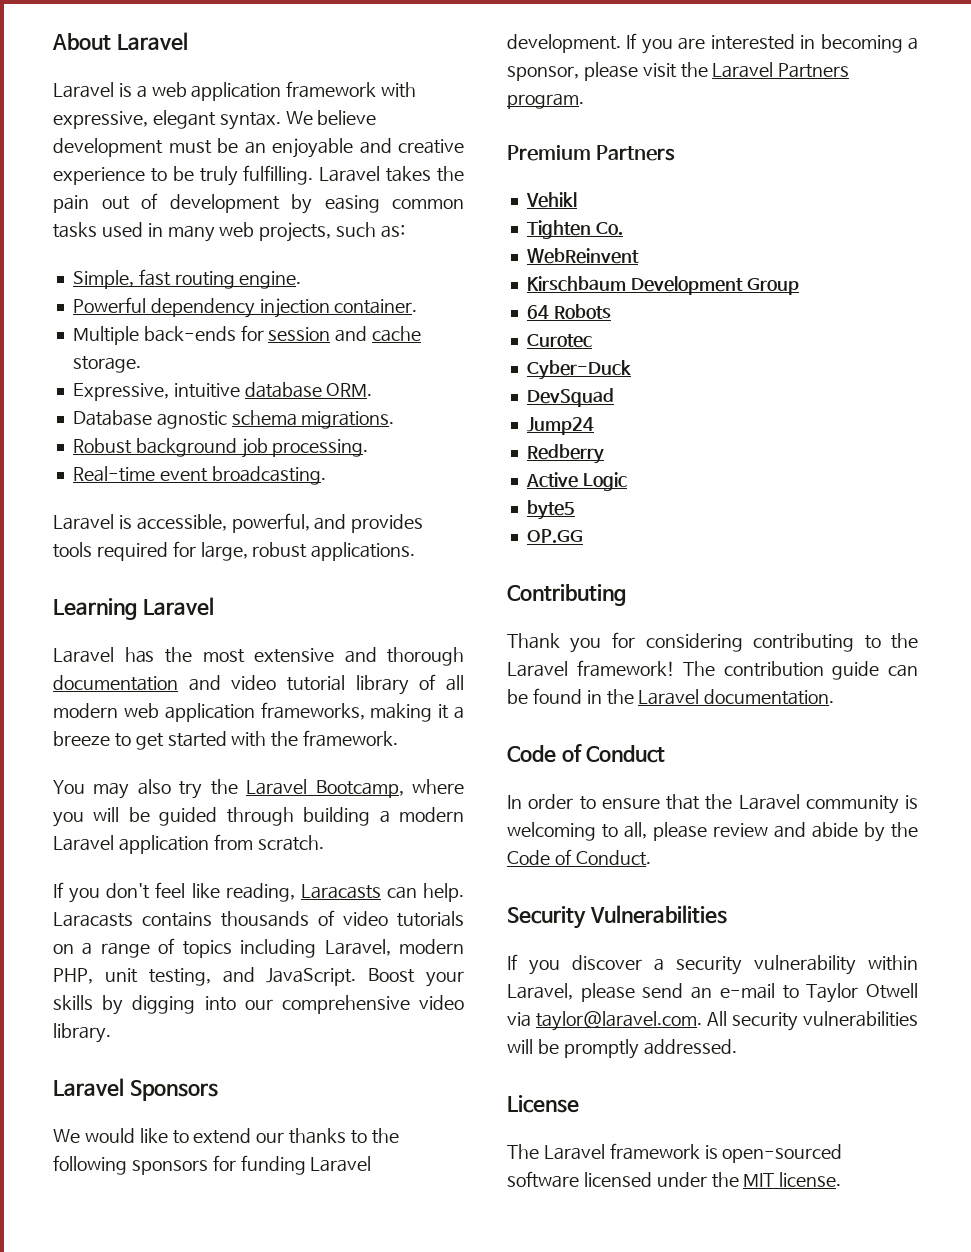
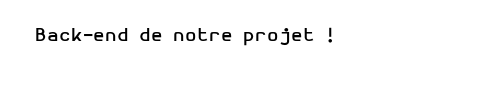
[52,32,188,51] [53,81,417,101] [53,110,377,130] [53,138,464,158] [53,165,464,186] [53,193,465,214] [53,222,405,242] [72,269,302,289] [72,297,418,318] [72,325,422,345] [72,356,141,373] [72,382,373,401] [72,410,395,429] [72,438,369,458] [72,466,326,485] [53,513,424,533] [53,541,416,561] [53,597,214,620] [53,647,464,666] [53,674,464,695] [53,702,464,722] [53,730,399,750] [53,779,465,799] [53,807,465,827] [53,834,324,854] [53,882,464,903] [53,910,465,927] [53,938,464,958] [53,967,464,987] [53,995,464,1015] [53,1023,111,1043] [53,1078,218,1101] [53,1128,399,1144] [53,1155,372,1175] [507,33,919,54] [507,62,850,81] [507,93,584,109] [507,145,676,161] [525,192,577,208] [526,220,623,239] [526,248,639,264] [526,276,799,295] [526,304,611,319] [526,334,592,348] [526,360,631,380] [526,388,614,407] [526,417,594,435] [526,444,604,464] [525,472,627,491] [526,500,575,520] [526,529,583,543] [507,584,626,606] [507,632,918,653] [507,660,919,680] [507,688,835,705] [507,744,666,763] [507,794,918,814] [507,822,918,842] [507,849,651,866] [507,905,727,929] [507,954,918,975] [507,983,918,1003] [507,1011,918,1031] [507,1039,737,1059] [507,1095,579,1113] [507,1143,843,1163] [507,1171,842,1188] About Laravel // Laravel is a web application framework with expressive, elegant syntax. We believe development must be an enjoyable and creative experience to be truly fulfilling. Laravel takes the pain out of development by easing common tasks used in many web projects, such as: // Simple, fast routing engine. // Powerful dependency injection container. // Multiple back-ends for session and cache storage. // Expressive, intuitive database ORM. // Database agnostic schema migrations. // Robust background job processing. // Real-time event broadcasting. // Laravel is accessible, powerful, and provides tools required for large, robust applications. // Learning Laravel // Laravel has the most extensive and thorough documentation and video tutorial library of all modern web application frameworks, making it a breeze to get started with the framework. // You may also try the Laravel Bootcamp, where you will be guided through building a modern Laravel application from scratch. // If you don't feel like reading, Laracasts can help. Laracasts contains thousands of video tutorials on a range of topics including Laravel, modern PHP, unit testing, and JavaScript. Boost your skills by digging into our comprehensive video library. // Laravel Sponsors // We would like to extend our thanks to the following sponsors for funding Laravel development. If you are interested in becoming a sponsor, please visit the Laravel Partners program. // Premium Partners // Vehikl // Tighten Co. // WebReinvent // Kirschbaum Development Group // 64 Robots // Curotec // Cyber-Duck // DevSquad // Jump24 // Redberry // Active Logic // byte5 // OP.GG // Contributing // Thank you for considering contributing to the Laravel framework! The contribution guide can be found in the Laravel documentation. // Code of Conduct // In order to ensure that the Laravel community is welcoming to all, please review and abide by the Code of Conduct. // Security Vulnerabilities // If you discover a security vulnerability within Laravel, please send an e-mail to Taylor Otwell via taylor@laravel.com. All security vulnerabilities will be promptly addressed. // License // The Laravel framework is open-sourced software licensed under the MIT license. -> [35,27,335,46] Back-end de notre projet !

